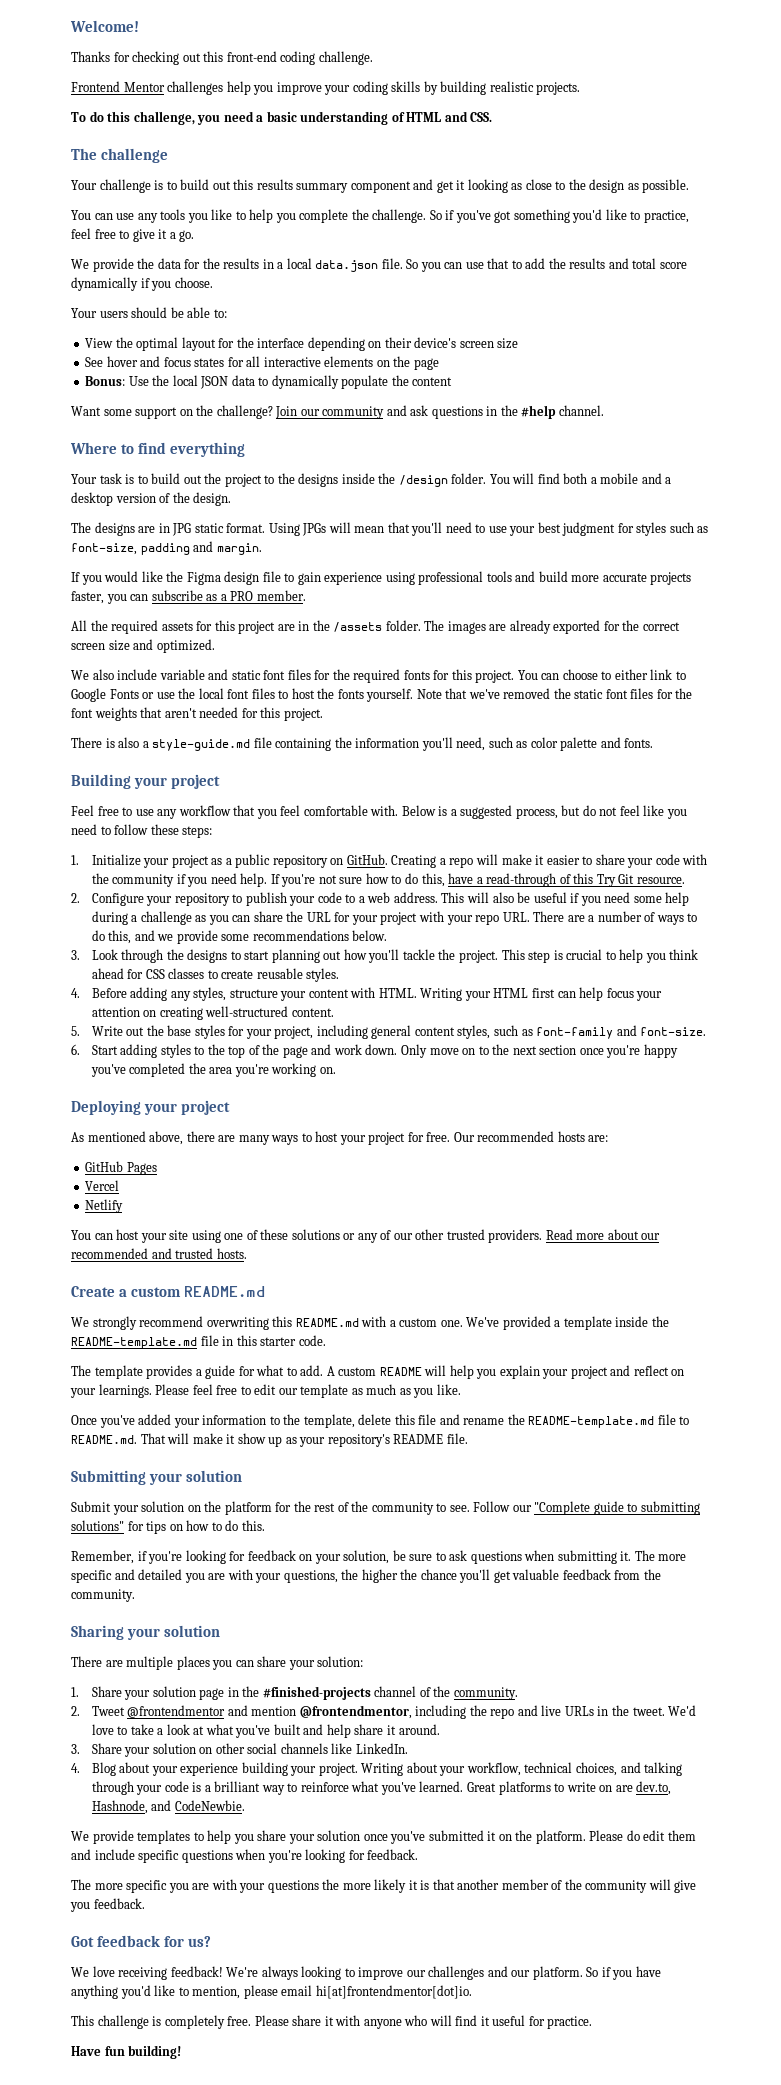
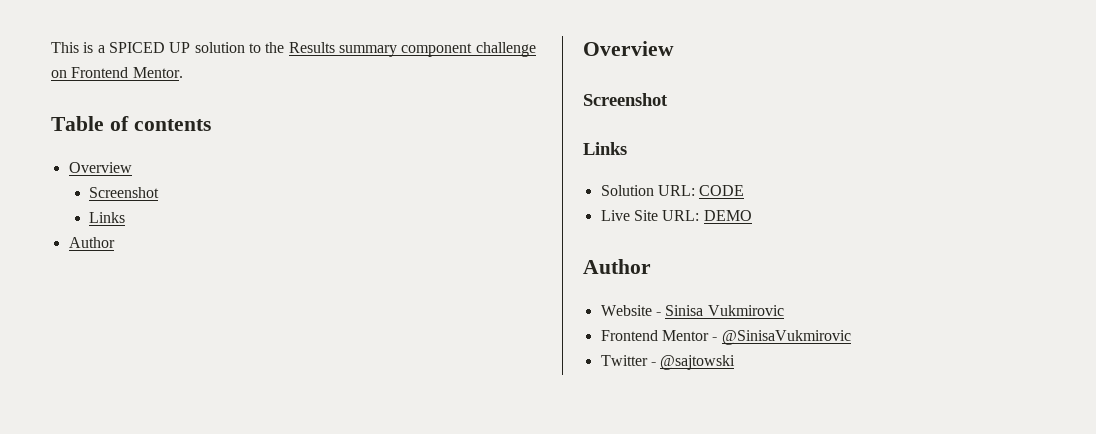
[70,20,139,32] [71,51,373,65] [71,81,581,95] [71,111,493,125] [71,148,169,163] [71,179,690,193] [71,209,689,223] [71,228,195,242] [71,258,687,272] [71,277,213,291] [71,307,227,318] [85,337,519,351] [85,356,439,370] [85,375,453,389] [71,405,604,419] [70,442,246,457] [71,473,672,487] [71,492,232,506] [71,522,709,536] [71,541,262,555] [71,571,692,585] [71,590,306,604] [71,620,680,634] [71,639,215,653] [71,669,686,683] [71,688,693,702] [71,707,323,721] [71,737,654,751] [71,774,221,789] [71,805,687,819] [71,824,213,838] [71,854,708,868] [91,873,685,887] [71,892,690,906] [91,911,698,925] [91,930,388,944] [71,949,699,963] [91,968,340,982] [71,987,663,1001] [91,1006,334,1020] [71,1025,707,1039] [71,1044,678,1058] [90,1063,336,1077] [71,1100,231,1115] [71,1131,609,1145] [85,1161,157,1175] [85,1180,120,1191] [85,1199,124,1213] [71,1229,661,1243] [71,1248,247,1259] [71,1286,266,1297] [71,1316,669,1330] [71,1335,326,1349] [71,1365,685,1379] [70,1384,461,1398] [71,1414,690,1428] [71,1433,468,1447] [71,1470,243,1485] [71,1501,700,1515] [71,1520,265,1534] [71,1550,687,1564] [71,1569,661,1583] [71,1589,135,1602] [71,1625,221,1640] [71,1656,364,1670] [71,1686,518,1700] [71,1705,697,1719] [91,1724,440,1738] [71,1743,408,1757] [71,1762,683,1776] [91,1781,672,1795] [91,1800,245,1814] [71,1830,696,1844] [71,1849,419,1863] [71,1879,697,1893] [70,1898,145,1912] [71,1935,212,1947] [71,1966,661,1980] [71,1985,472,1999] [71,2015,593,2029] [71,2045,182,2059] Welcome! // Thanks for checking out this front-end coding challenge. // Frontend Mentor challenges help you improve your coding skills by building realistic projects. // To do this challenge, you need a basic understanding of HTML and CSS. // The challenge // Your challenge is to build out this results summary component and get it looking as close to the design as possible. // You can use any tools you like to help you complete the challenge. So if you've got something you'd like to practice, feel free to give it a go. // We provide the data for the results in a local data.json file. So you can use that to add the results and total score dynamically if you choose. // Your users should be able to: // View the optimal layout for the interface depending on their device's screen size // See hover and focus states for all interactive elements on the page // Bonus: Use the local JSON data to dynamically populate the content // Want some support on the challenge? Join our community and ask questions in the #help channel. // Where to find everything // Your task is to build out the project to the designs inside the /design folder. You will find both a mobile and a desktop version of the design. // The designs are in JPG static format. Using JPGs will mean that you'll need to use your best judgment for styles such as font-size, padding and margin. // If you would like the Figma design file to gain experience using professional tools and build more accurate projects faster, you can subscribe as a PRO member. // All the required assets for this project are in the /assets folder. The images are already exported for the correct screen size and optimized. // We also include variable and static font files for the required fonts for this project. You can choose to either link to Google Fonts or use the local font files to host the fonts yourself. Note that we've removed the static font files for the font weights that aren't needed for this project. // There is also a style-guide.md file containing the information you'll need, such as color palette and fonts. // Building your project // Feel free to use any workflow that you feel comfortable with. Below is a suggested process, but do not feel like you need to follow these steps: // 1. Initialize your project as a public repository on GitHub. Creating a repo will make it easier to share your code with the community if you need help. If you're not sure how to do this, have a read-through of this Try Git resource. // 2. Configure your repository to publish your code to a web address. This will also be useful if you need some help during a challenge as you can share the URL for your project with your repo URL. There are a number of ways to do this, and we provide some recommendations below. // 3. Look through the designs to start planning out how you'll tackle the project. This step is crucial to help you think ahead for CSS classes to create reusable styles. // 4. Before adding any styles, structure your content with HTML. Writing your HTML first can help focus your attention on creating well-structured content. // 5. Write out the base styles for your project, including general content styles, such as font-family and font-size. // 6. Start adding styles to the top of the page and work down. Only move on to the next section once you're happy you've completed the area you're working on. // Deploying your project // As mentioned above, there are many ways to host your project for free. Our recommended hosts are: // GitHub Pages // Vercel // Netlify // You can host your site using one of these solutions or any of our other trusted providers. Read more about our recommended and trusted hosts. // Create a custom README.md // We strongly recommend overwriting this README.md with a custom one. We've provided a template inside the README-template.md file in this starter code. // The template provides a guide for what to add. A custom README will help you explain your project and reflect on your learnings. Please feel free to edit our template as much as you like. // Once you've added your information to the template, delete this file and rename the README-template.md file to README.md. That will make it show up as your repository's README file. // Submitting your solution // Submit your solution on the platform for the rest of the community to see. Follow our "Complete guide to submitting solutions" for tips on how to do this. // Remember, if you're looking for feedback on your solution, be sure to ask questions when submitting it. The more specific and detailed you are with your questions, the higher the chance you'll get valuable feedback from the community. // Sharing your solution // There are multiple places you can share your solution: // 1. Share your solution page in the #finished-projects channel of the community. // 2. Tweet @frontendmentor and mention @frontendmentor, including the repo and live URLs in the tweet. We'd love to take a look at what you've built and help share it around. // 3. Share your solution on other social channels like LinkedIn. // 4. Blog about your experience building your project. Writing about your workflow, technical choices, and talking through your code is a brilliant way to reinforce what you've learned. Great platforms to write on are dev.to, Hashnode, and CodeNewbie. // We provide templates to help you share your solution once you've submitted it on the platform. Please do edit them and include specific questions when you're looking for feedback. // The more specific you are with your questions the more likely it is that another member of the community will give you feedback. // Got feedback for us? // We love receiving feedback! We're always looking to improve our challenges and our platform. So if you have anything you'd like to mention, please email hi[at]frontendmentor[dot]io. // This challenge is completely free. Please share it with anyone who will find it useful for practice. // Have fun building! -> [51,42,536,57] [51,67,183,78] [51,116,211,131] [68,162,132,173] [89,187,160,198] [89,212,126,223] [68,237,115,248] [583,41,674,56] [583,93,668,106] [583,142,627,155] [600,185,745,196] [600,210,752,221] [583,259,651,274] [600,305,784,316] [600,330,851,345] [600,355,736,370] This is a SPICED UP solution to the Results summary component challenge on Frontend Mentor. // Table of contents // Overview // Screenshot // Links // Author // Overview // Screenshot // Links // Solution URL: CODE // Live Site URL: DEMO // Author // Website - Sinisa Vukmirovic // Frontend Mentor - @SinisaVukmirovic // Twitter - @sajtowski

